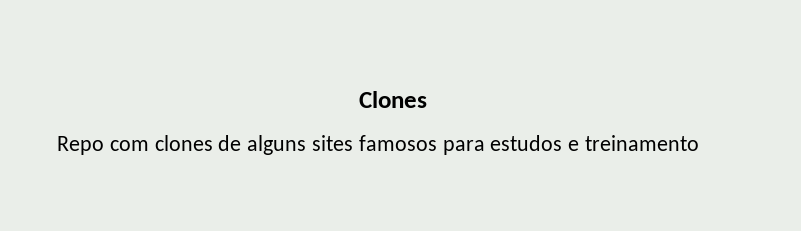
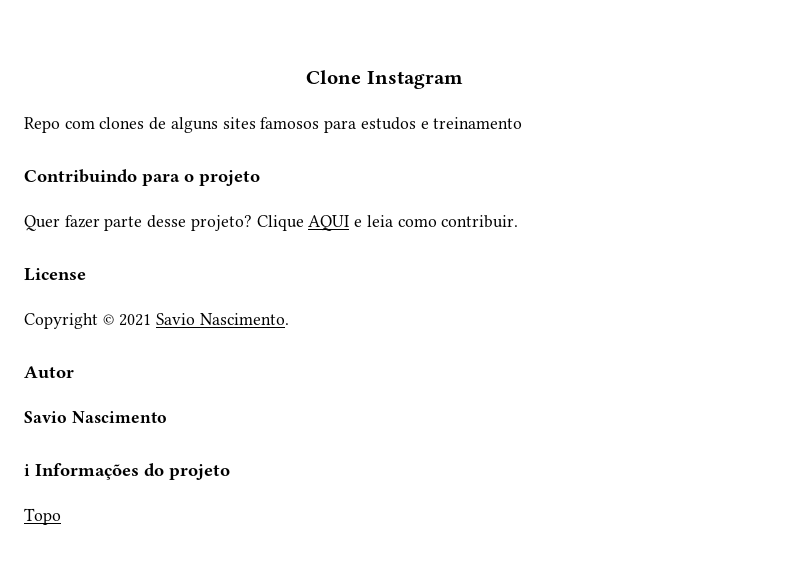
[359,91,427,108] Clones -> [306,70,463,89] Clone Instagram
(700, 143) none -> [24,169,260,186] [24,215,519,231] [24,268,86,281] [24,313,289,329] [24,366,74,379] [24,411,167,423] [24,463,230,480] [24,508,61,525] // Contribuindo para o projeto // Quer fazer parte desse projeto? Clique AQUI e leia como contribuir. // License // Copyright © 2021 Savio Nascimento. // Autor // Savio Nascimento // ℹ Informações do projeto // Topo

